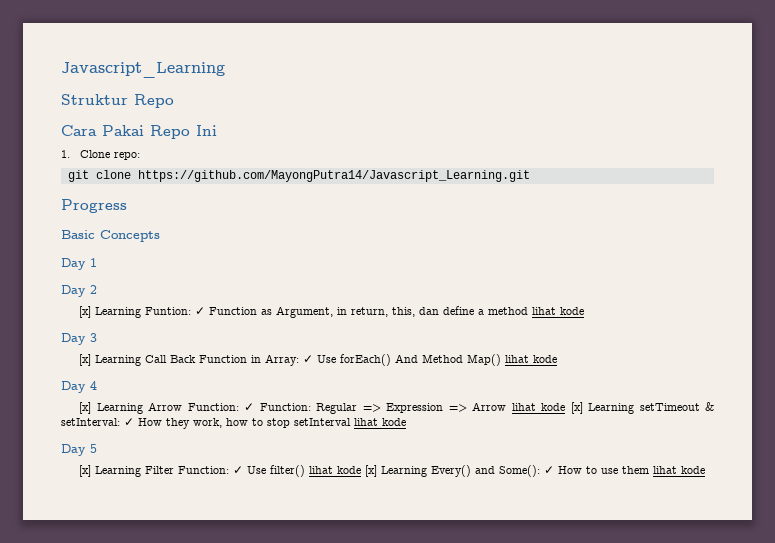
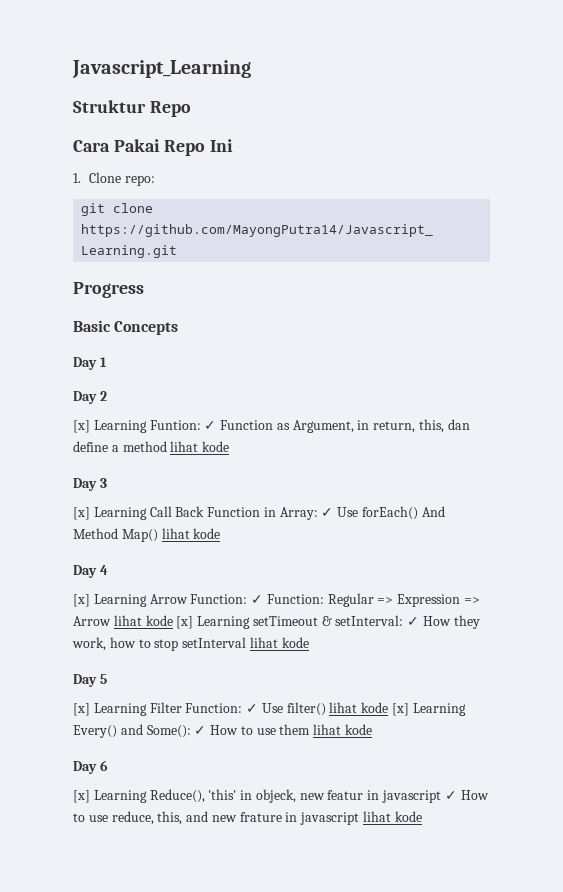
(706, 470) none -> [73,760,108,774] [73,789,489,803] [73,811,422,825] // Day 6 // [x] Learning Reduce(), 'this' in objeck, new featur in javascript ✓ How to use reduce, this, and new frature in javascript lihat kode

